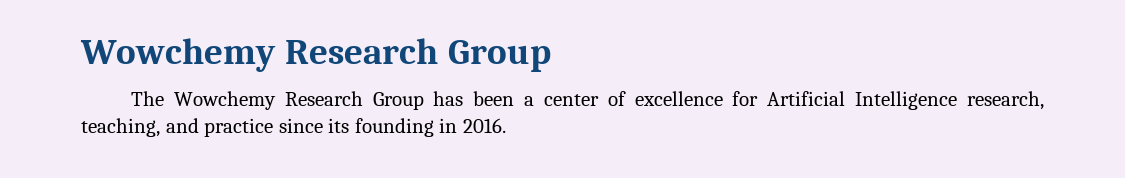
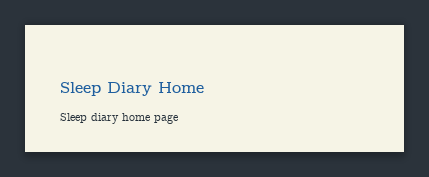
[80,38,551,72] [131,91,1045,110] [81,118,506,137] Wowchemy Research Group // The Wowchemy Research Group has been a center of excellence for Artificial Intelligence research, teaching, and practice since its founding in 2016. -> [60,82,204,96] [60,113,178,124] Sleep Diary Home // Sleep diary home page

